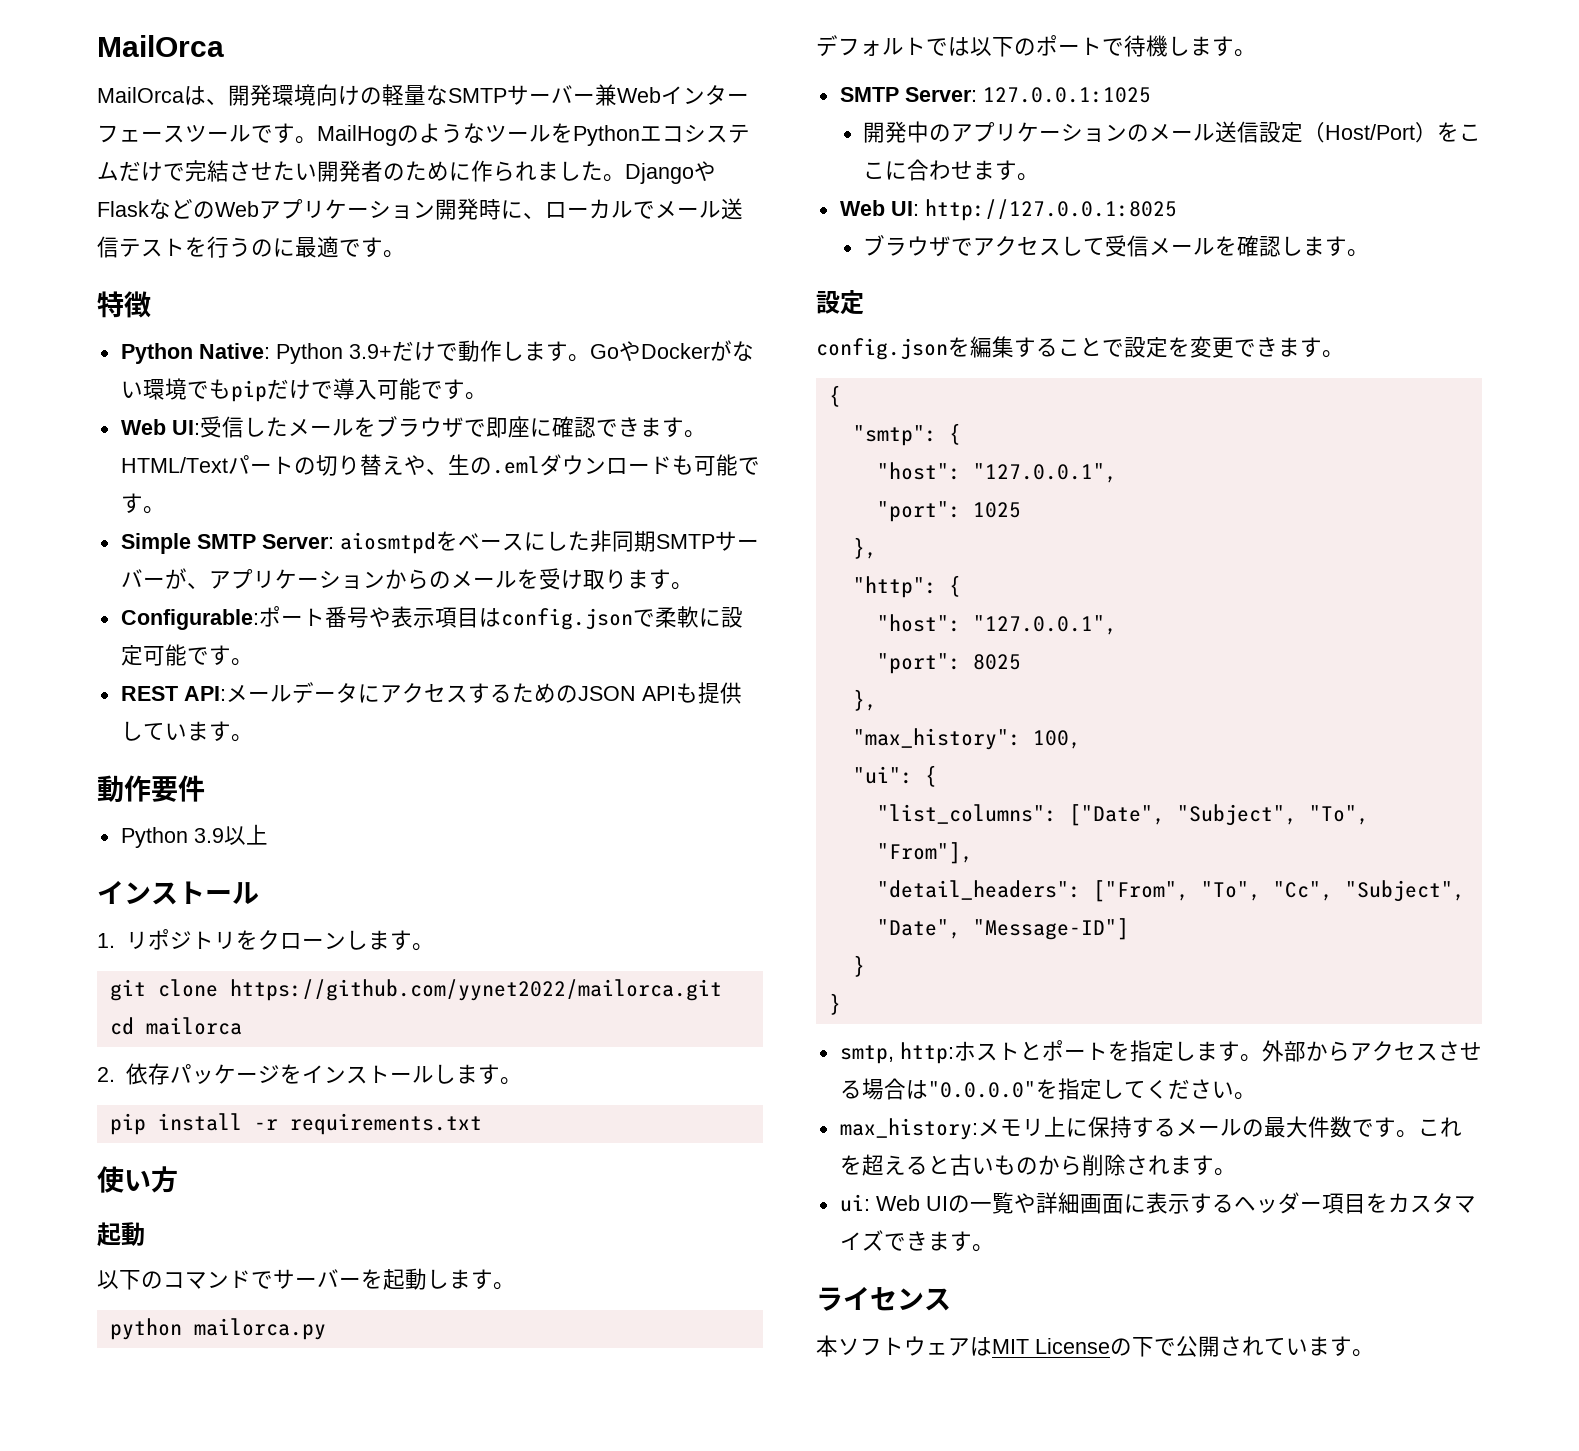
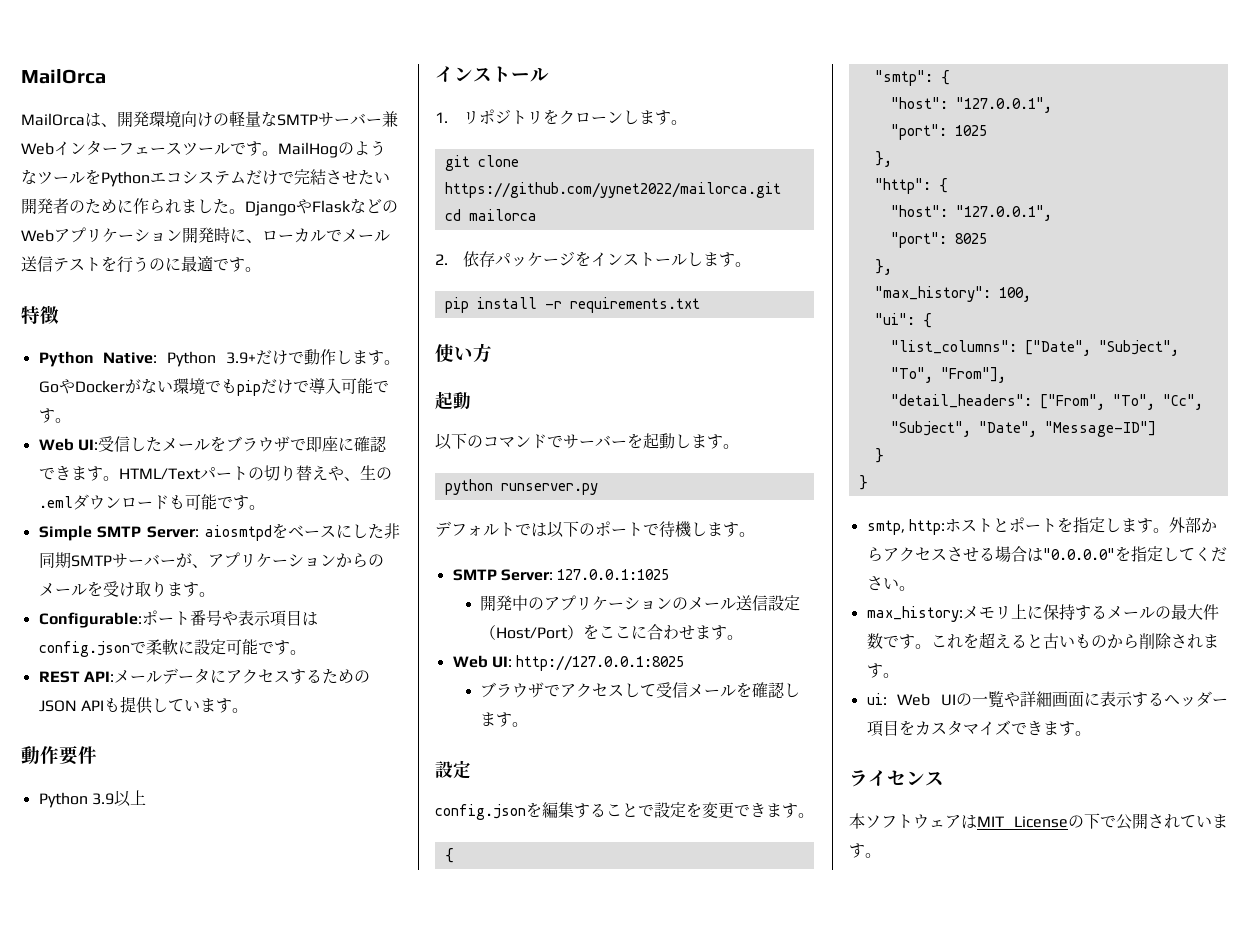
[193,1318,326,1340] mailorca.py -> [500,483,598,495] runserver.py

